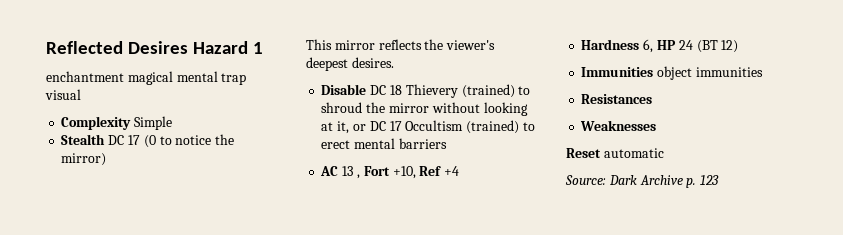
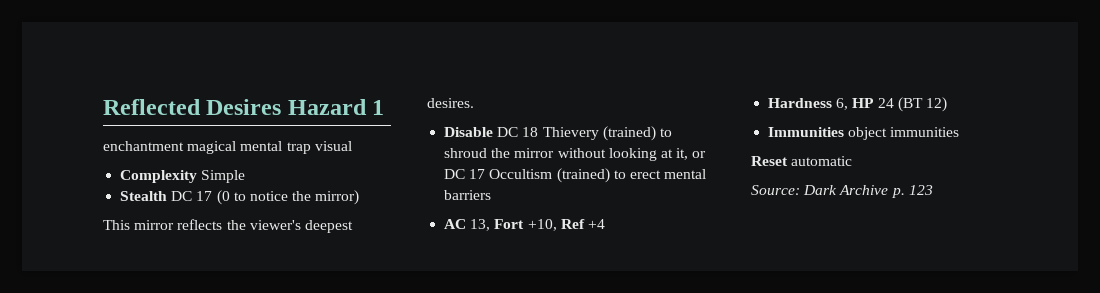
[342,166,360,179] 13 , -> [470,219,491,231] 13,
[581,94,653,104] [580,120,657,131] // Resistances // Weaknesses -> (960, 132) none

